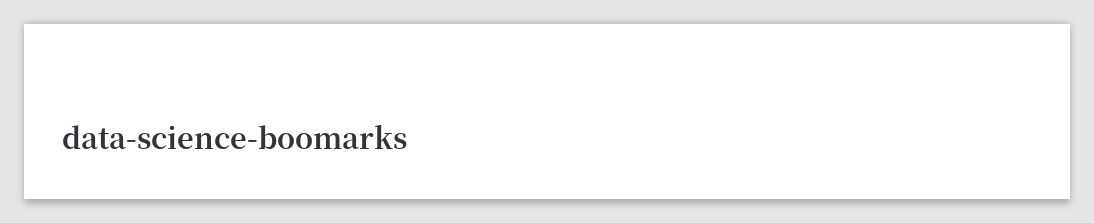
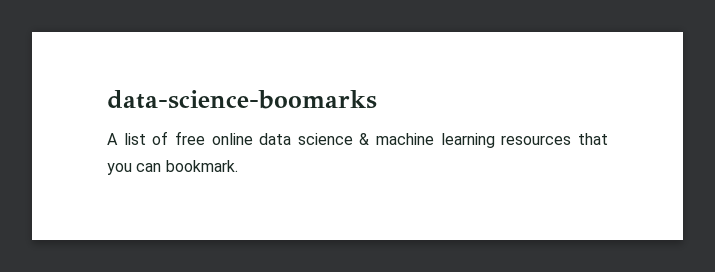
(407, 136) none -> [107,131,608,148] [107,160,238,175] // A list of free online data science & machine learning resources that you can bookmark.

